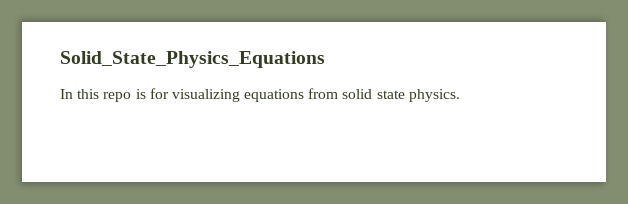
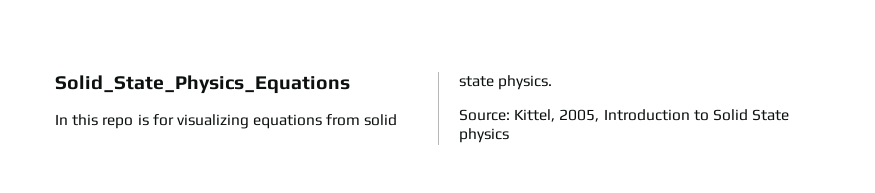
(460, 95) none -> [459,109,790,122] [459,128,509,143] // Source: Kittel, 2005, Introduction to Solid State physics

